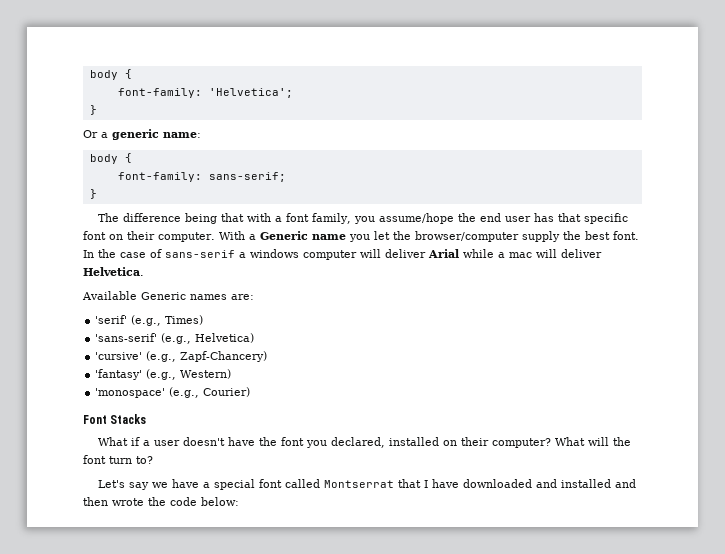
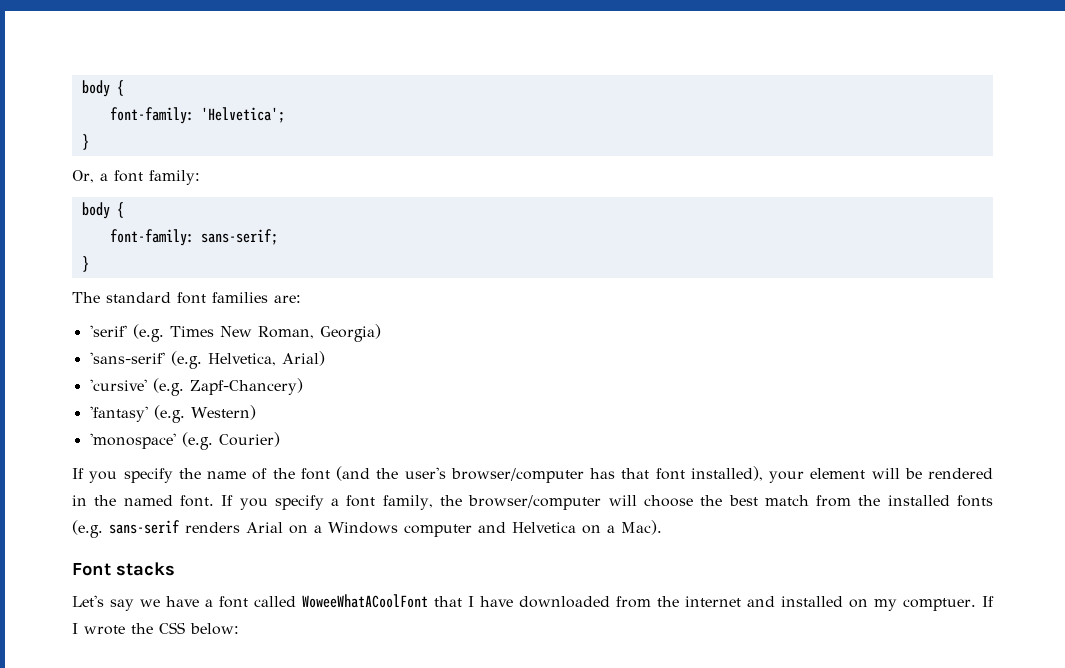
[83,129,201,140] Or a generic name: -> [72,170,200,185] Or, a font family:
[123,213,629,224] [83,231,639,242] [83,249,602,260] [83,267,144,276] [82,291,254,300] [95,315,204,326] [95,333,255,344] [95,351,268,362] [95,369,232,380] [95,387,251,398] [83,414,147,424] [98,437,632,448] [83,455,153,464] difference being that with a font family, you assume/hope the end user has that specific font on their computer. With a Generic name you let the browser/computer supply the best font. In the case of sans-serif a windows computer will deliver Arial while a mac will deliver Helvetica. // Available Generic names are: // 'serif' (e.g., Times) // 'sans-serif' (e.g., Helvetica) // 'cursive' (e.g., Zapf-Chancery) // 'fantasy' (e.g., Western) // 'monospace' (e.g., Courier) // Font Stacks // What if a user doesn't have the font you declared, installed on their computer? What will the font turn to? -> [106,292,301,304] [89,324,381,342] [89,351,325,369] [89,378,303,396] [89,405,256,423] [89,432,280,450] [72,466,993,483] [72,495,993,510] [72,520,662,538] [72,562,175,576] standard font families are: // 'serif' (e.g. Times New Roman, Georgia) // 'sans-serif' (e.g. Helvetica, Arial) // 'cursive' (e.g. Zapf-Chancery) // 'fantasy' (e.g. Western) // 'monospace' (e.g. Courier) // If you specify the name of the font (and the user's browser/computer has that font installed), your element will be rendered in the named font. If you specify a font family, the browser/computer will choose the best match from the installed fonts (e.g. sans-serif renders Arial on a Windows computer and Helvetica on a Mac). // Font stacks
[214,479,256,490] special -> (214, 603) none
[324,480,395,488] Montserrat -> [302,594,429,608] WoweeWhatACoolFont
[536,479,637,488] [83,497,108,506] and installed and then -> [616,596,995,611] [72,623,78,634] from the internet and installed on my comptuer. If I
[170,497,197,506] code -> [159,622,185,634] CSS

